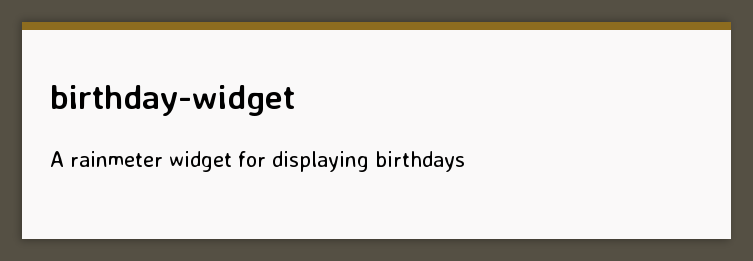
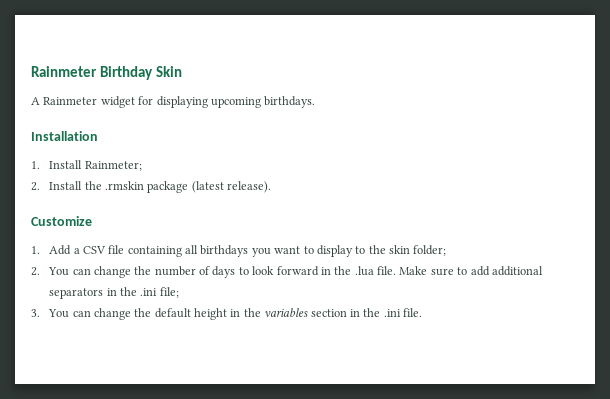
[50,85,295,116] birthday-widget -> [31,66,182,80] Rainmeter Birthday Skin
[70,151,163,167] rainmeter -> [43,97,98,105] Rainmeter
[375,151,465,172] birthdays -> [210,96,316,108] [31,131,98,141] [31,160,142,171] [31,181,271,193] [31,216,92,226] [31,245,447,257] [31,266,543,278] [49,287,179,299] [31,308,422,320] upcoming birthdays. // Installation // 1. Install Rainmeter; // 2. Install the .rmskin package (latest release). // Customize // 1. Add a CSV file containing all birthdays you want to display to the skin folder; // 2. You can change the number of days to look forward in the .lua file. Make sure to add additional separators in the .ini file; // 3. You can change the default height in the variables section in the .ini file.

